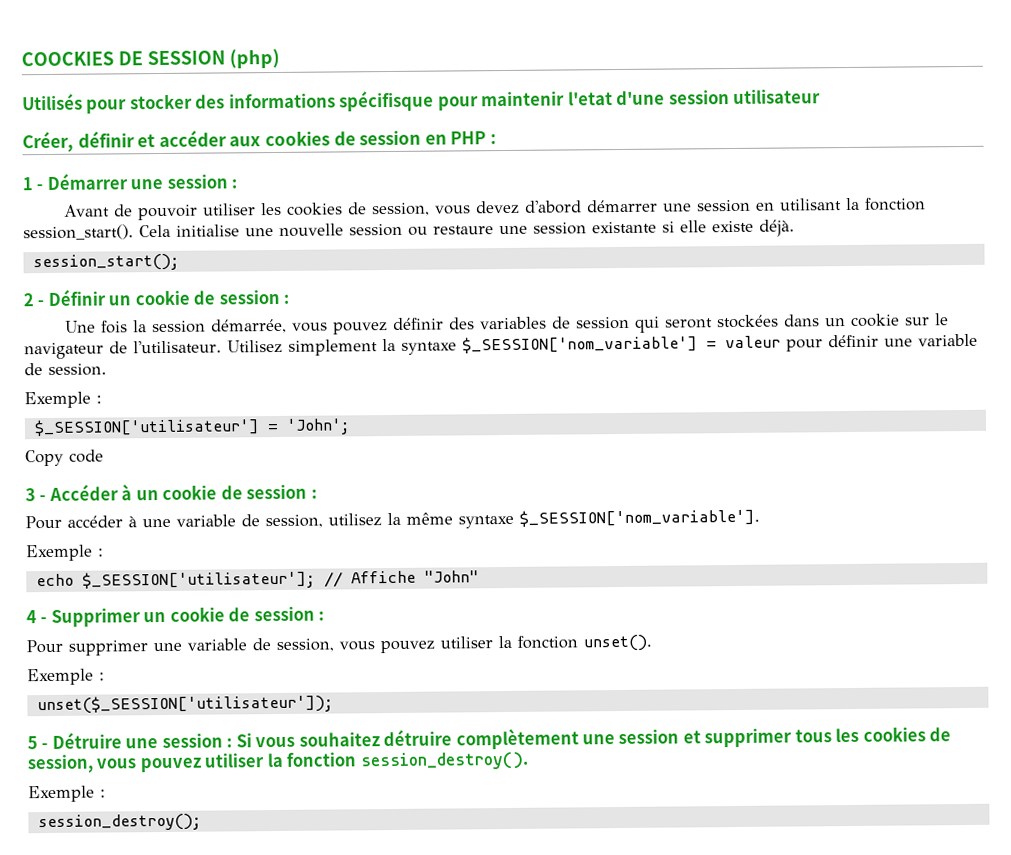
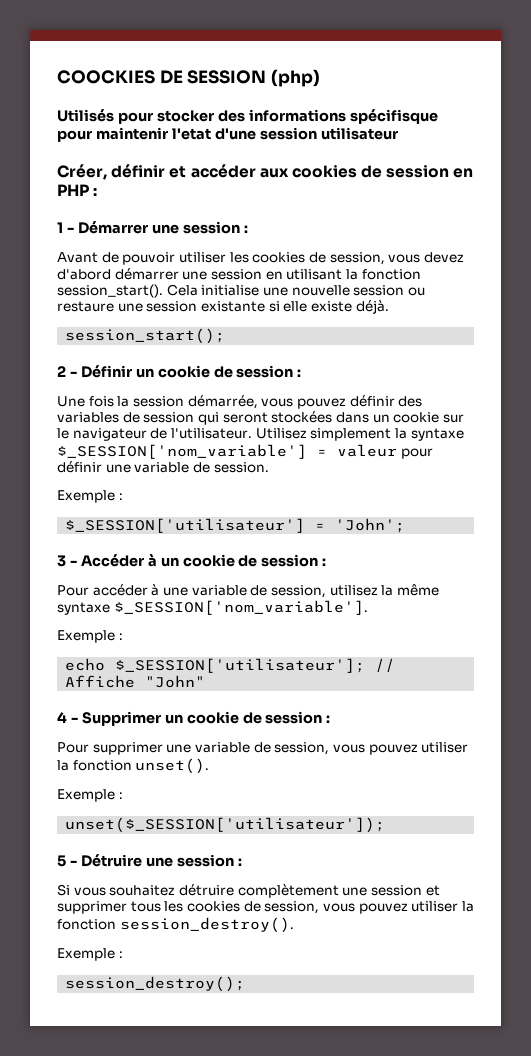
[25,449,104,467] // Copy code -> (406, 525) none
(233, 742) none -> (242, 862) //

